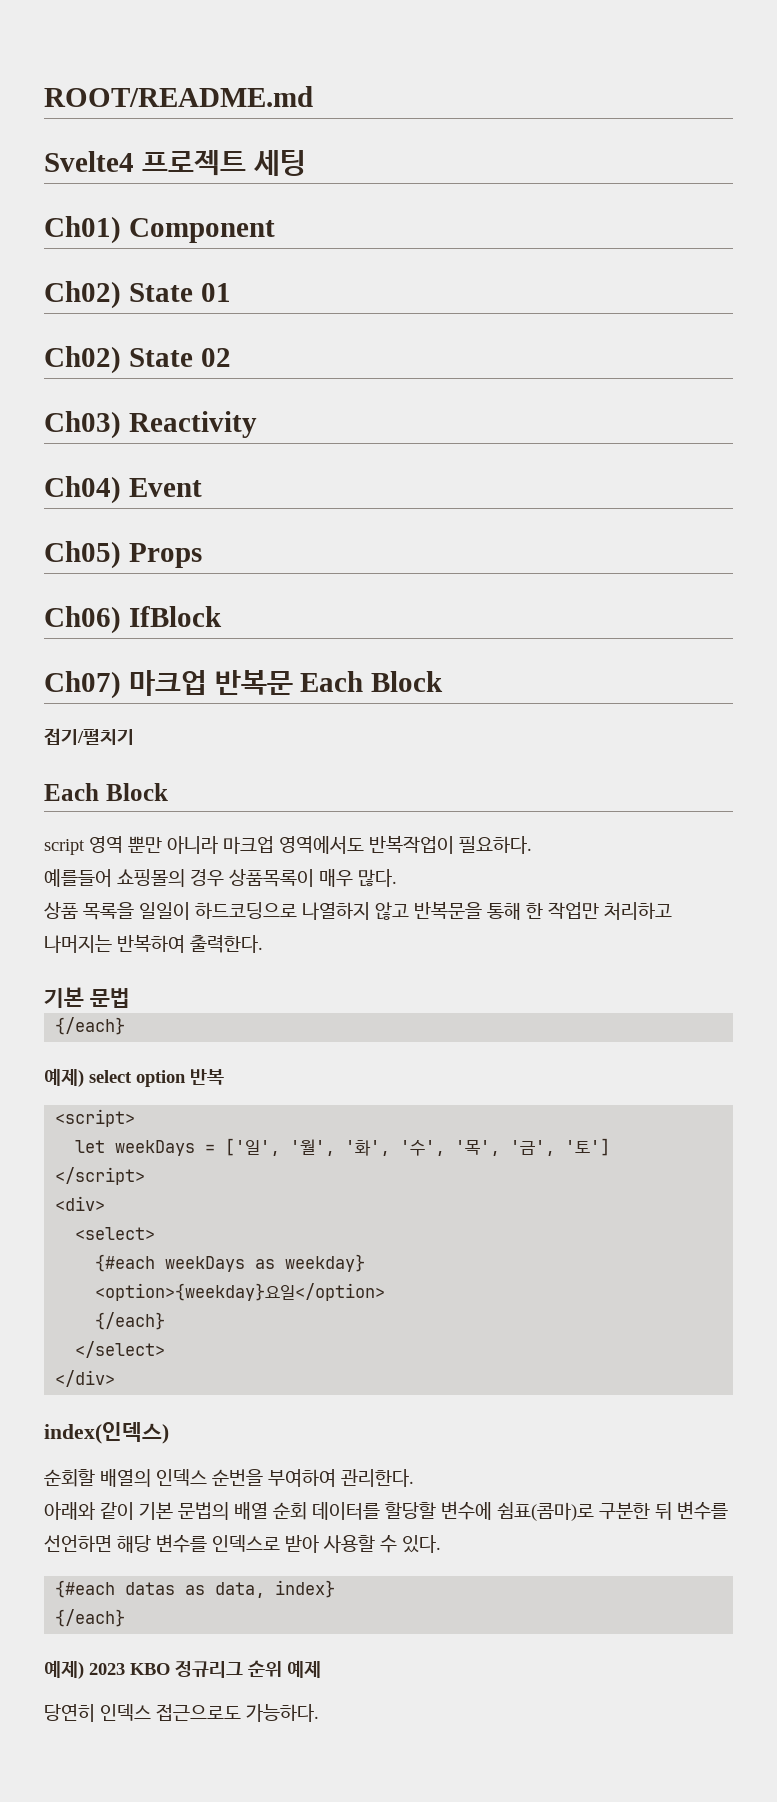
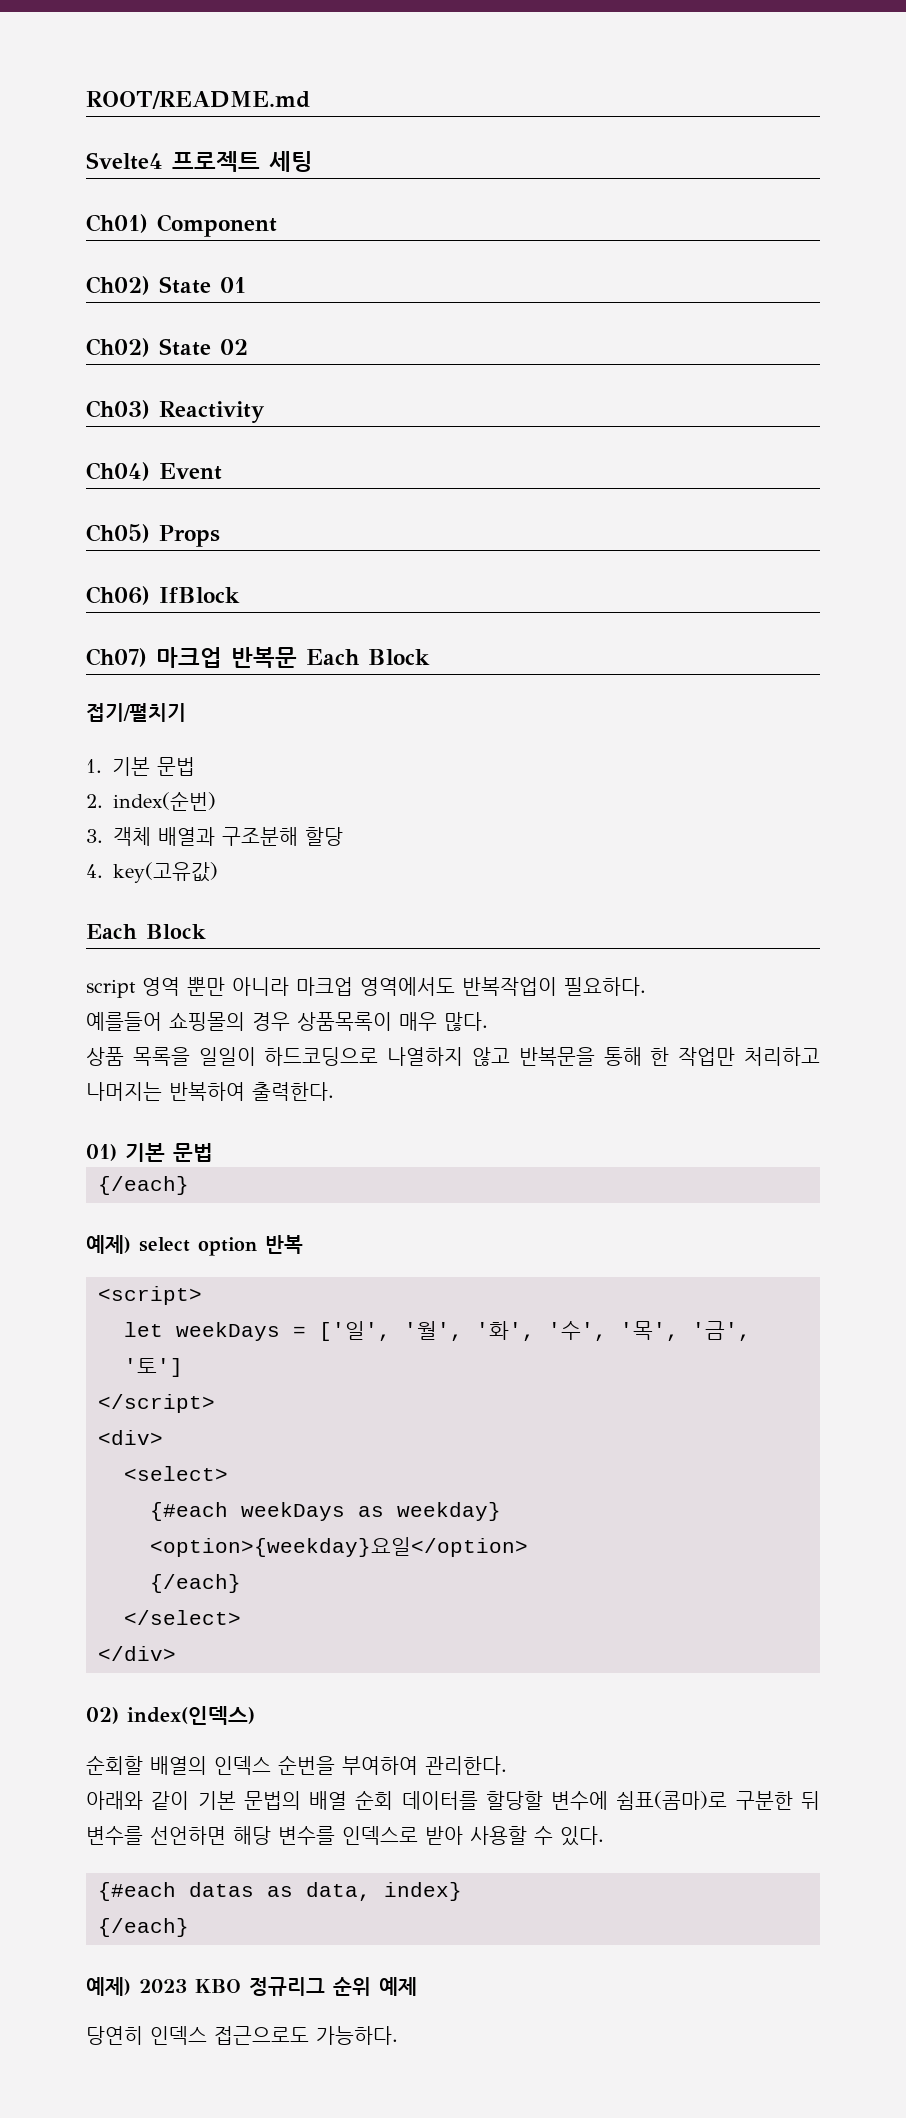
(134, 736) none -> [86,757,195,776] [86,791,216,811] [86,827,343,846] [86,862,218,883] // 1. 기본 문법 // 2. index(순번) // 3. 객체 배열과 구조분해 할당 // 4. key(고유값)
(263, 944) none -> [86,1144,117,1161] 01)
(116, 1378) none -> [86,1707,119,1724] 02)

